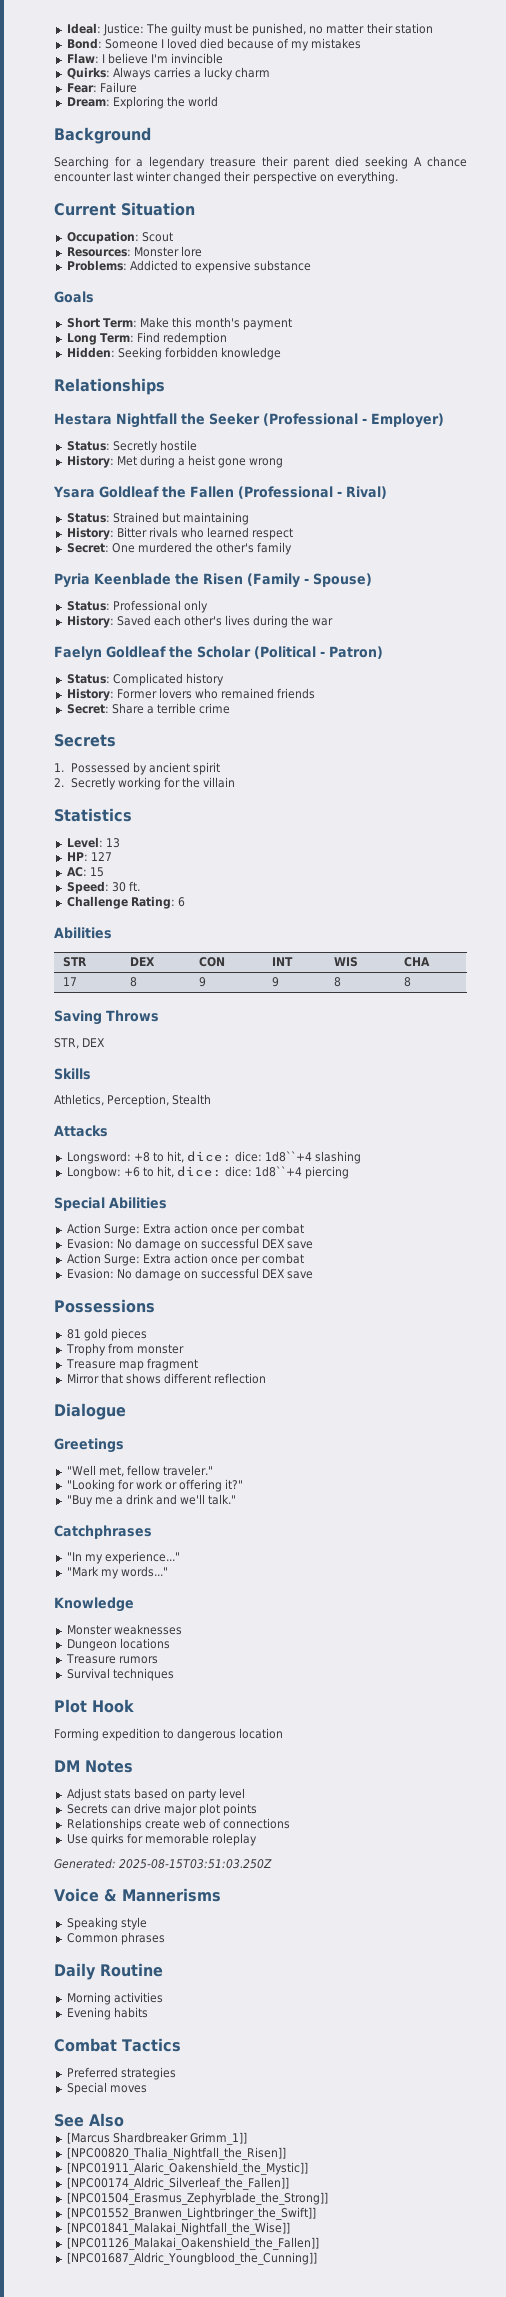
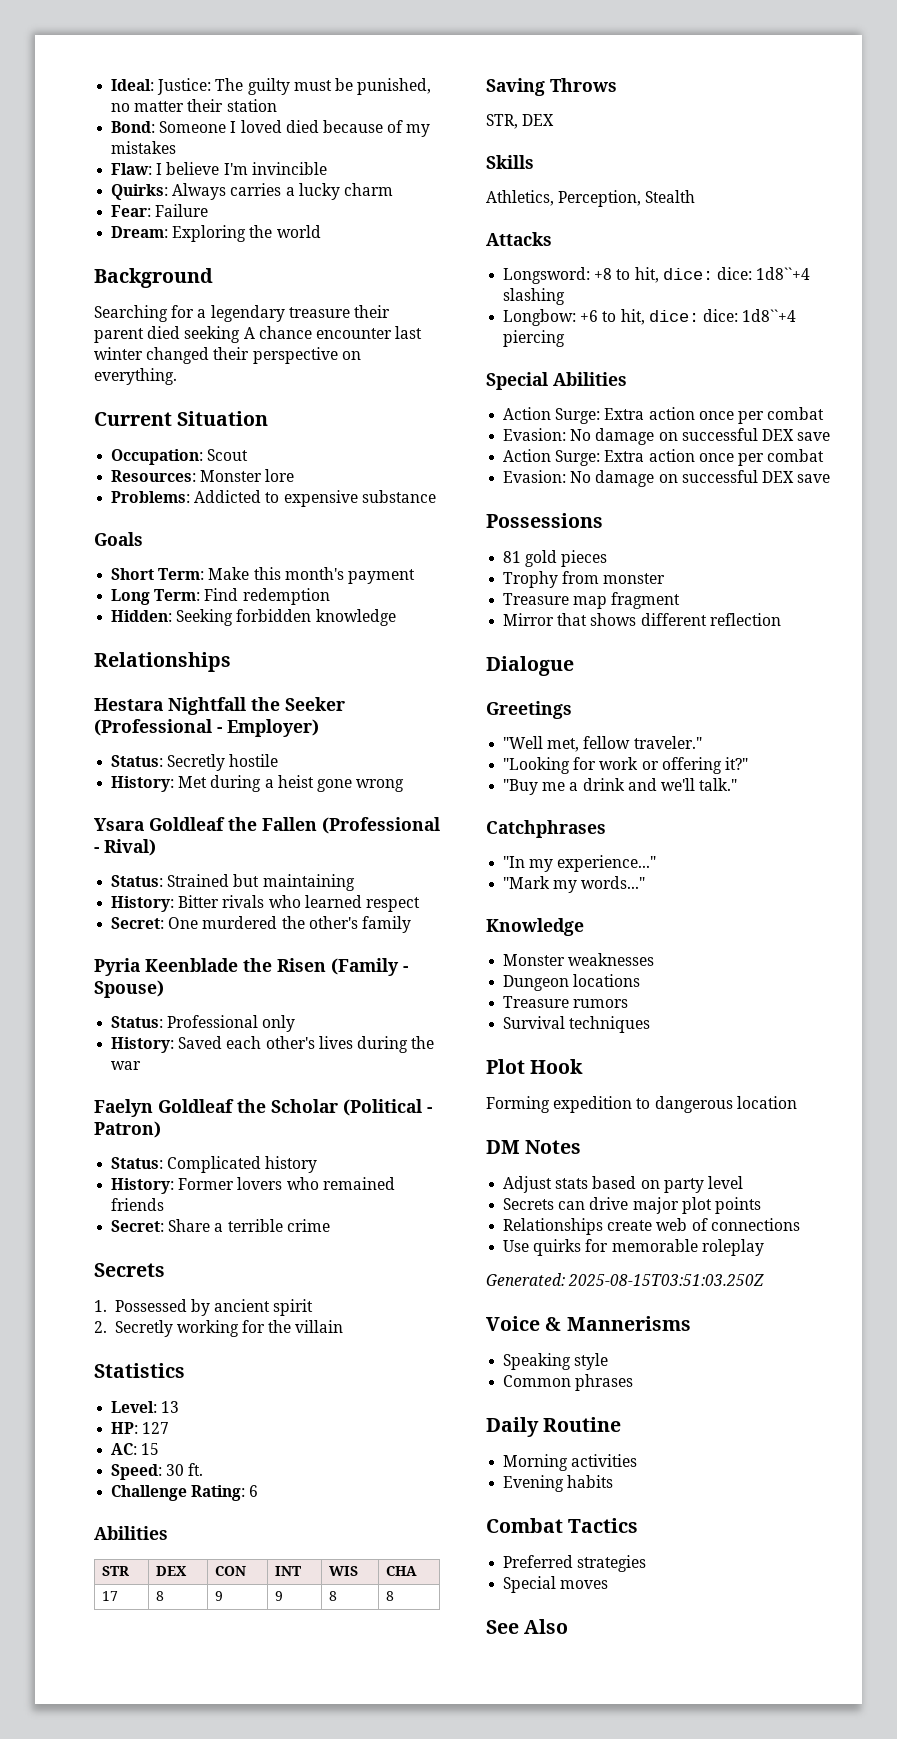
[66,2132,247,2145] [66,2147,286,2160] [66,2162,308,2175] [66,2177,289,2190] [66,2192,328,2205] [66,2207,316,2220] [66,2222,290,2235] [66,2237,319,2250] [66,2252,317,2265] // [Marcus Shardbreaker Grimm_1]] // [NPC00820_Thalia_Nightfall_the_Risen]] // [NPC01911_Alaric_Oakenshield_the_Mystic]] // [NPC00174_Aldric_Silverleaf_the_Fallen]] // [NPC01504_Erasmus_Zephyrblade_the_Strong]] // [NPC01552_Branwen_Lightbringer_the_Swift]] // [NPC01841_Malakai_Nightfall_the_Wise]] // [NPC01126_Malakai_Oakenshield_the_Fallen]] // [NPC01687_Aldric_Youngblood_the_Cunning]] -> (569, 1626) none

